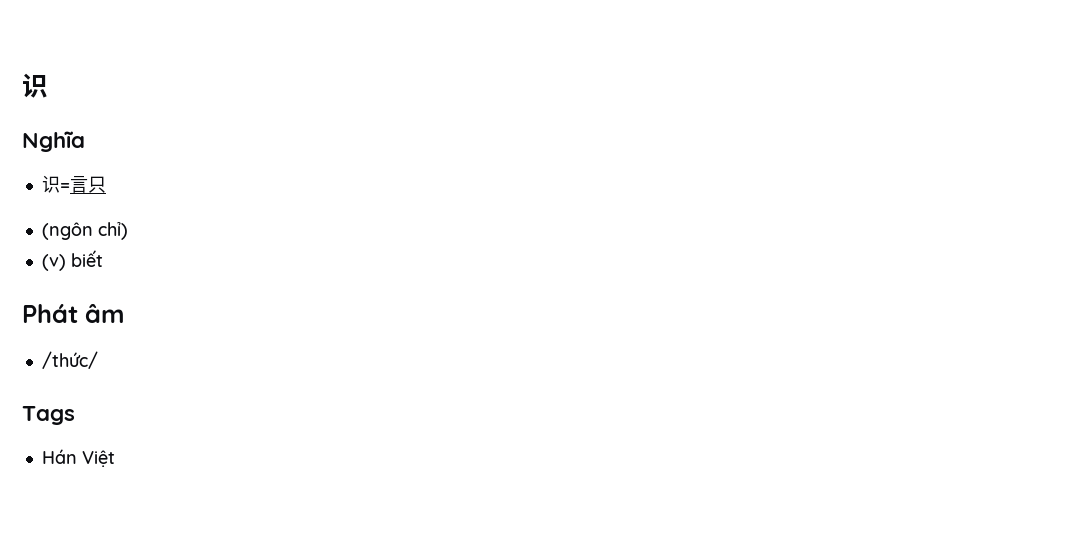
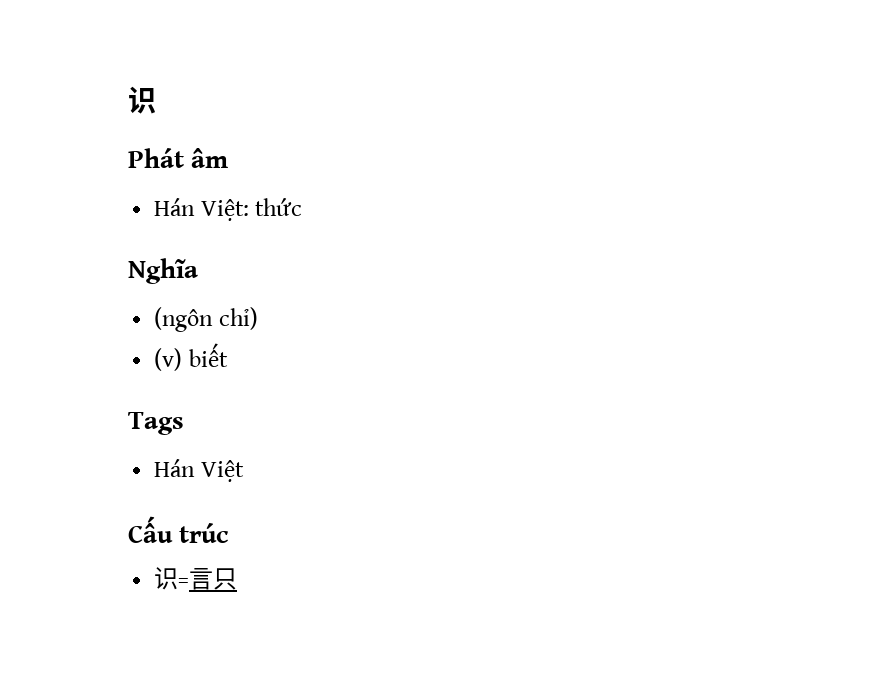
[22,73,48,98] 识 -> [128,86,156,114] [128,148,229,168] [154,198,303,221] 识 // Phát âm // Hán Việt: thức
[41,175,106,193] // 识=言只 -> (198, 271) none
[22,304,125,323] [41,351,98,369] // Phát âm // /thức/ -> (228, 355) none
(115, 458) none -> [128,516,229,543] [154,567,238,590] // Cấu trúc // 识=言只

